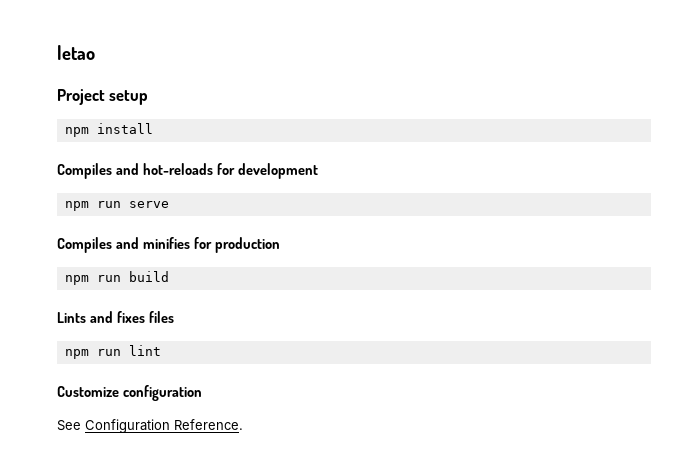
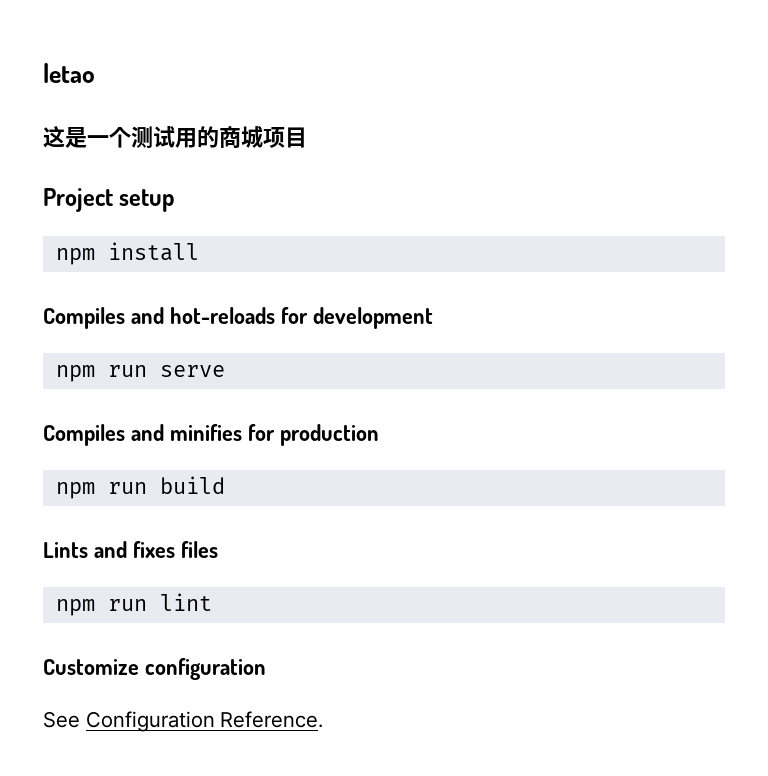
(95, 52) none -> [43,125,307,148] // 这是一个测试用的商城项目

